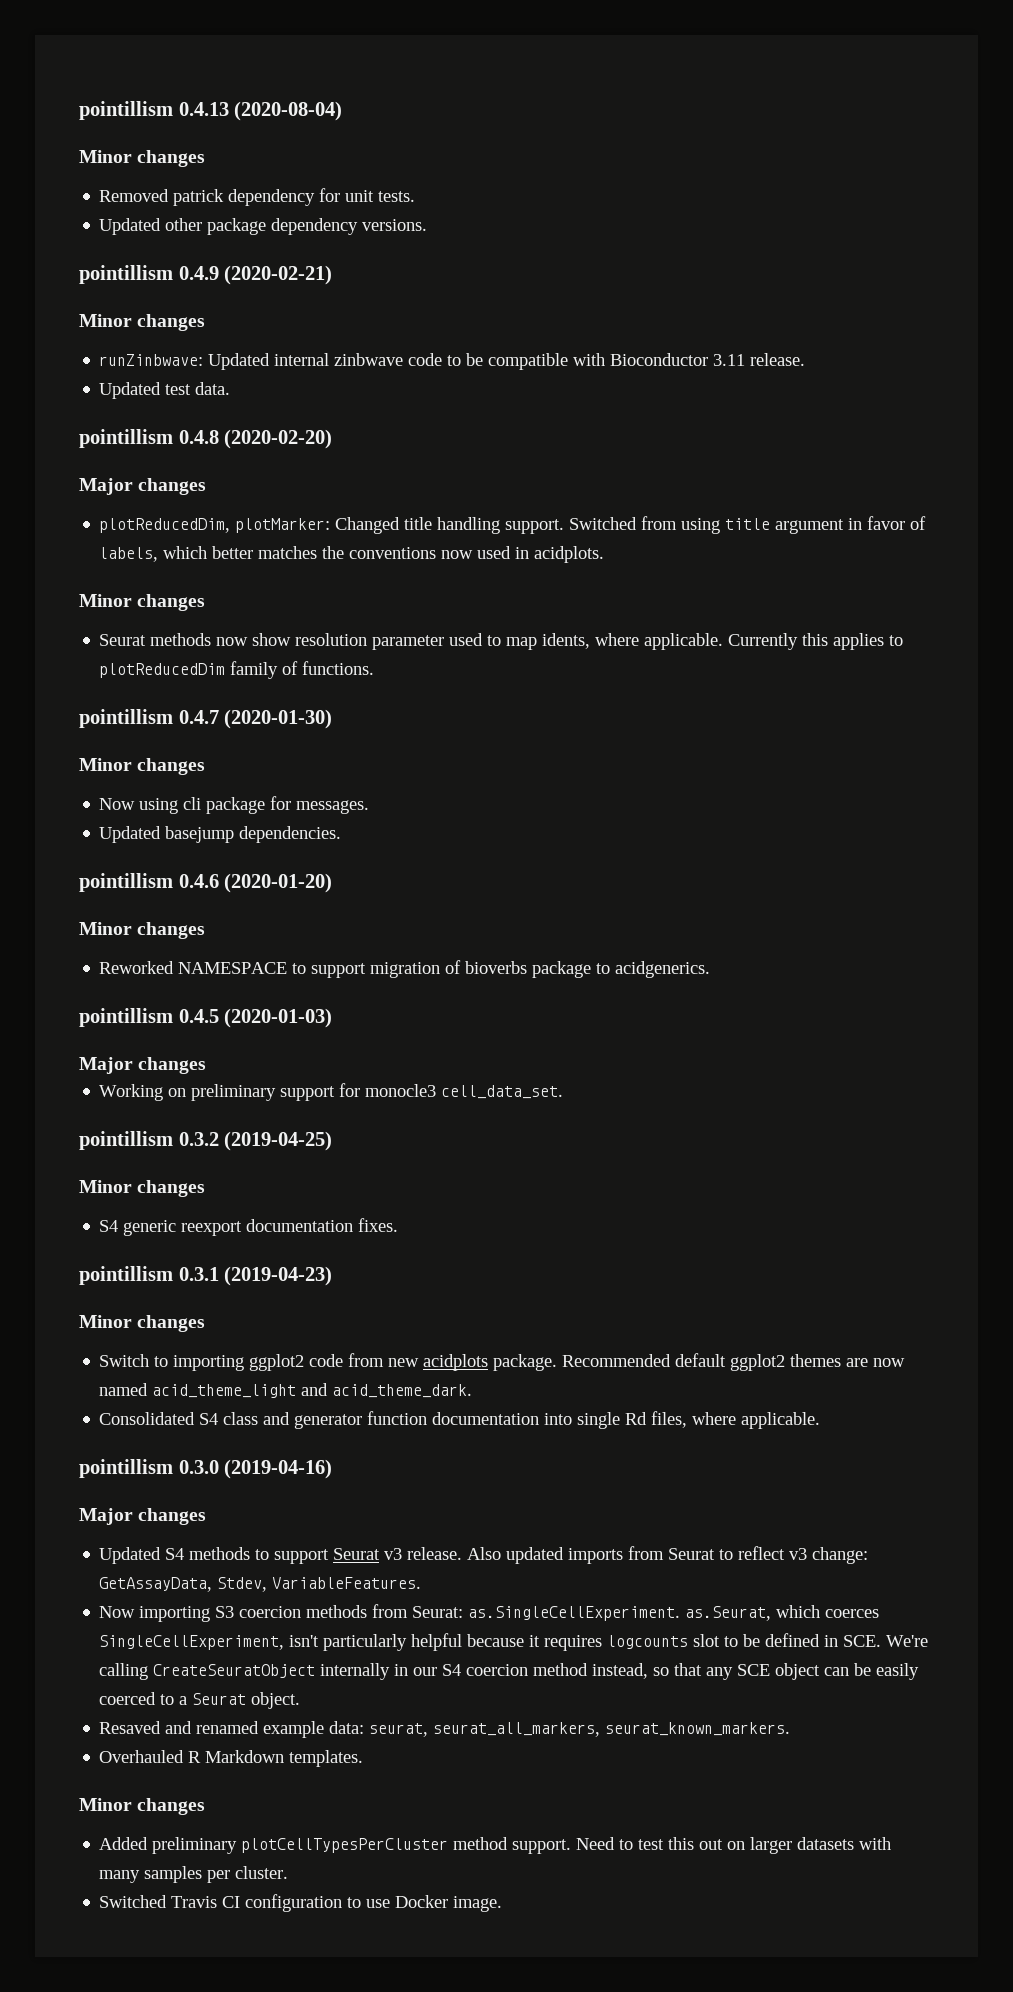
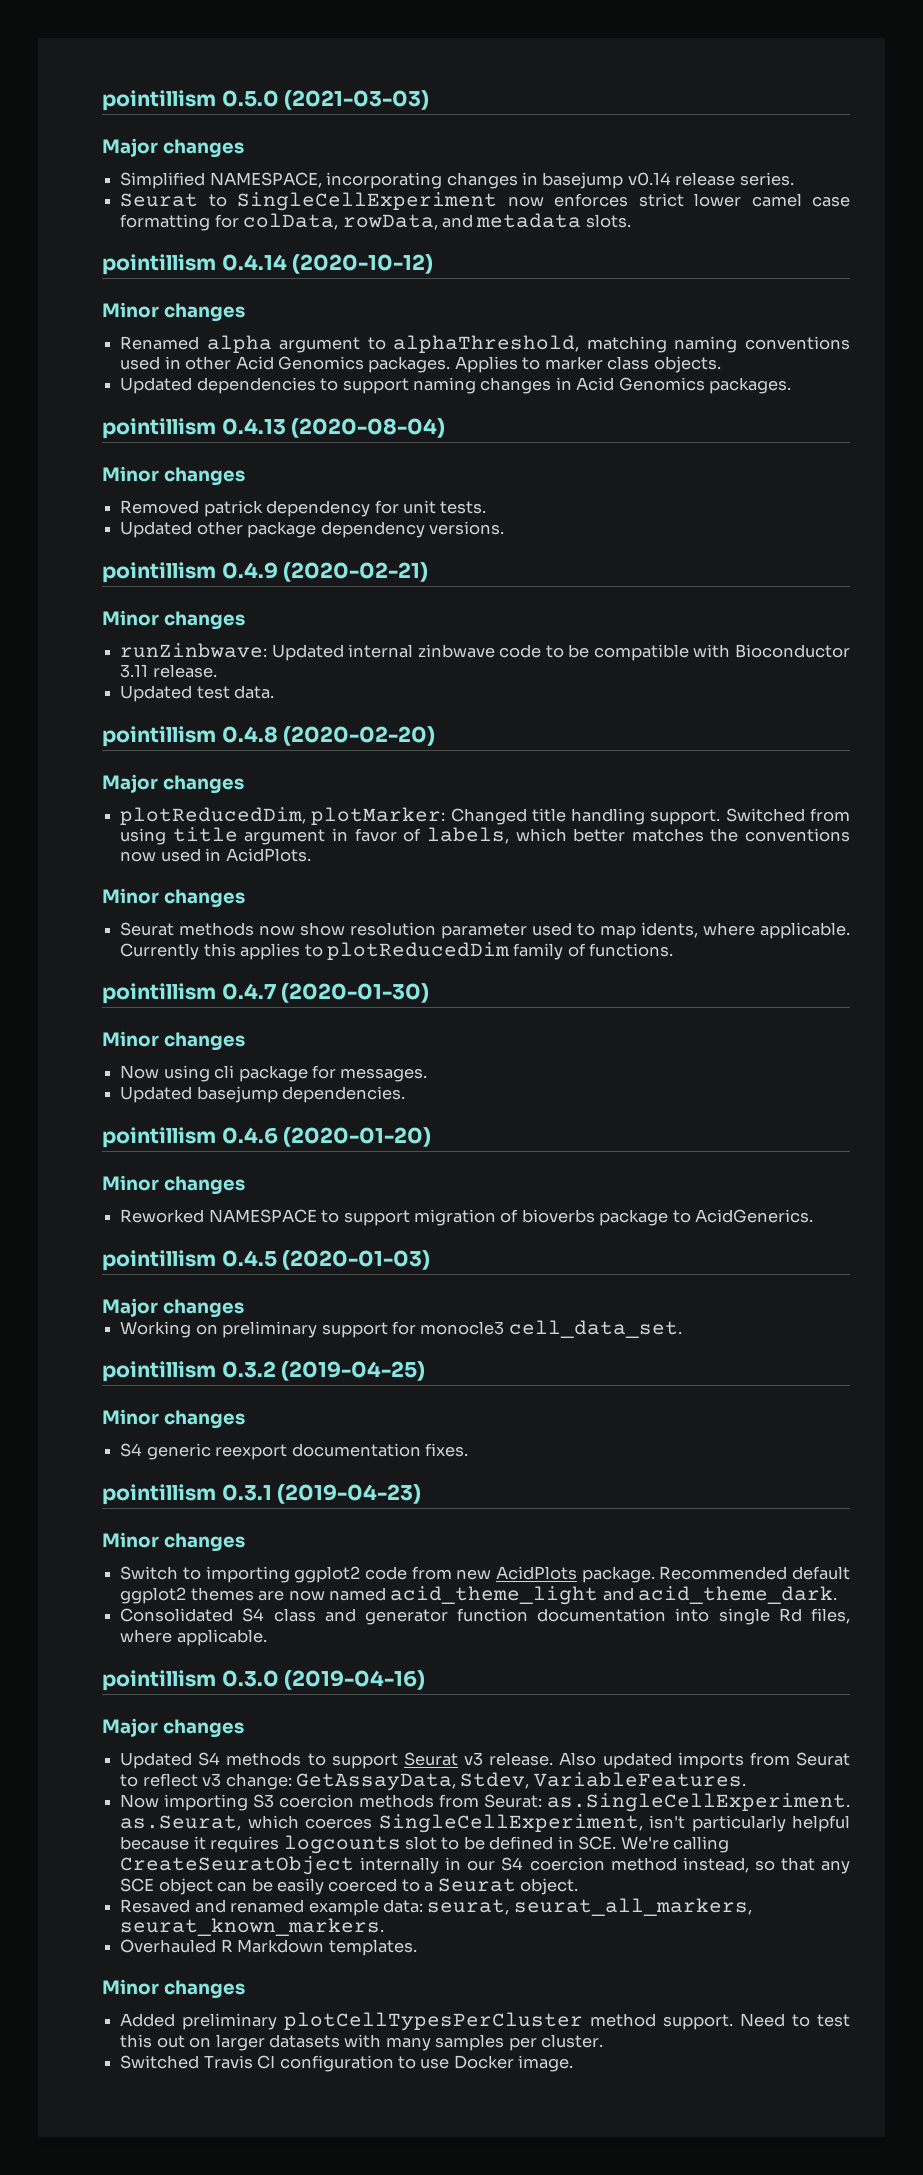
[79,101,173,120] pointillism -> [102,90,430,111] [102,138,244,158] [120,172,794,189] [120,192,851,211] [120,213,631,231] [102,254,434,275] [102,302,245,322] [120,335,850,353] [120,356,721,373] [120,377,792,394] [102,418,216,439] pointillism 0.5.0 (2021-03-03) // Major changes // Simplified NAMESPACE, incorporating changes in basejump v0.14 release series. // Seurat to SingleCellExperiment now enforces strict lower camel case formatting for colData, rowData, and metadata slots. // pointillism 0.4.14 (2020-10-12) // Minor changes // Renamed alpha argument to alphaThreshold, matching naming conventions used in other Acid Genomics packages. Applies to marker class objects. // Updated dependencies to support naming changes in Acid Genomics packages. // pointillism
[534,546,605,563] acidplots. -> [225,848,311,862] AcidPlots.
[615,961,711,978] acidgenerics. -> [695,1209,814,1223] AcidGenerics.
[423,1354,489,1371] acidplots -> [495,1566,577,1580] AcidPlots

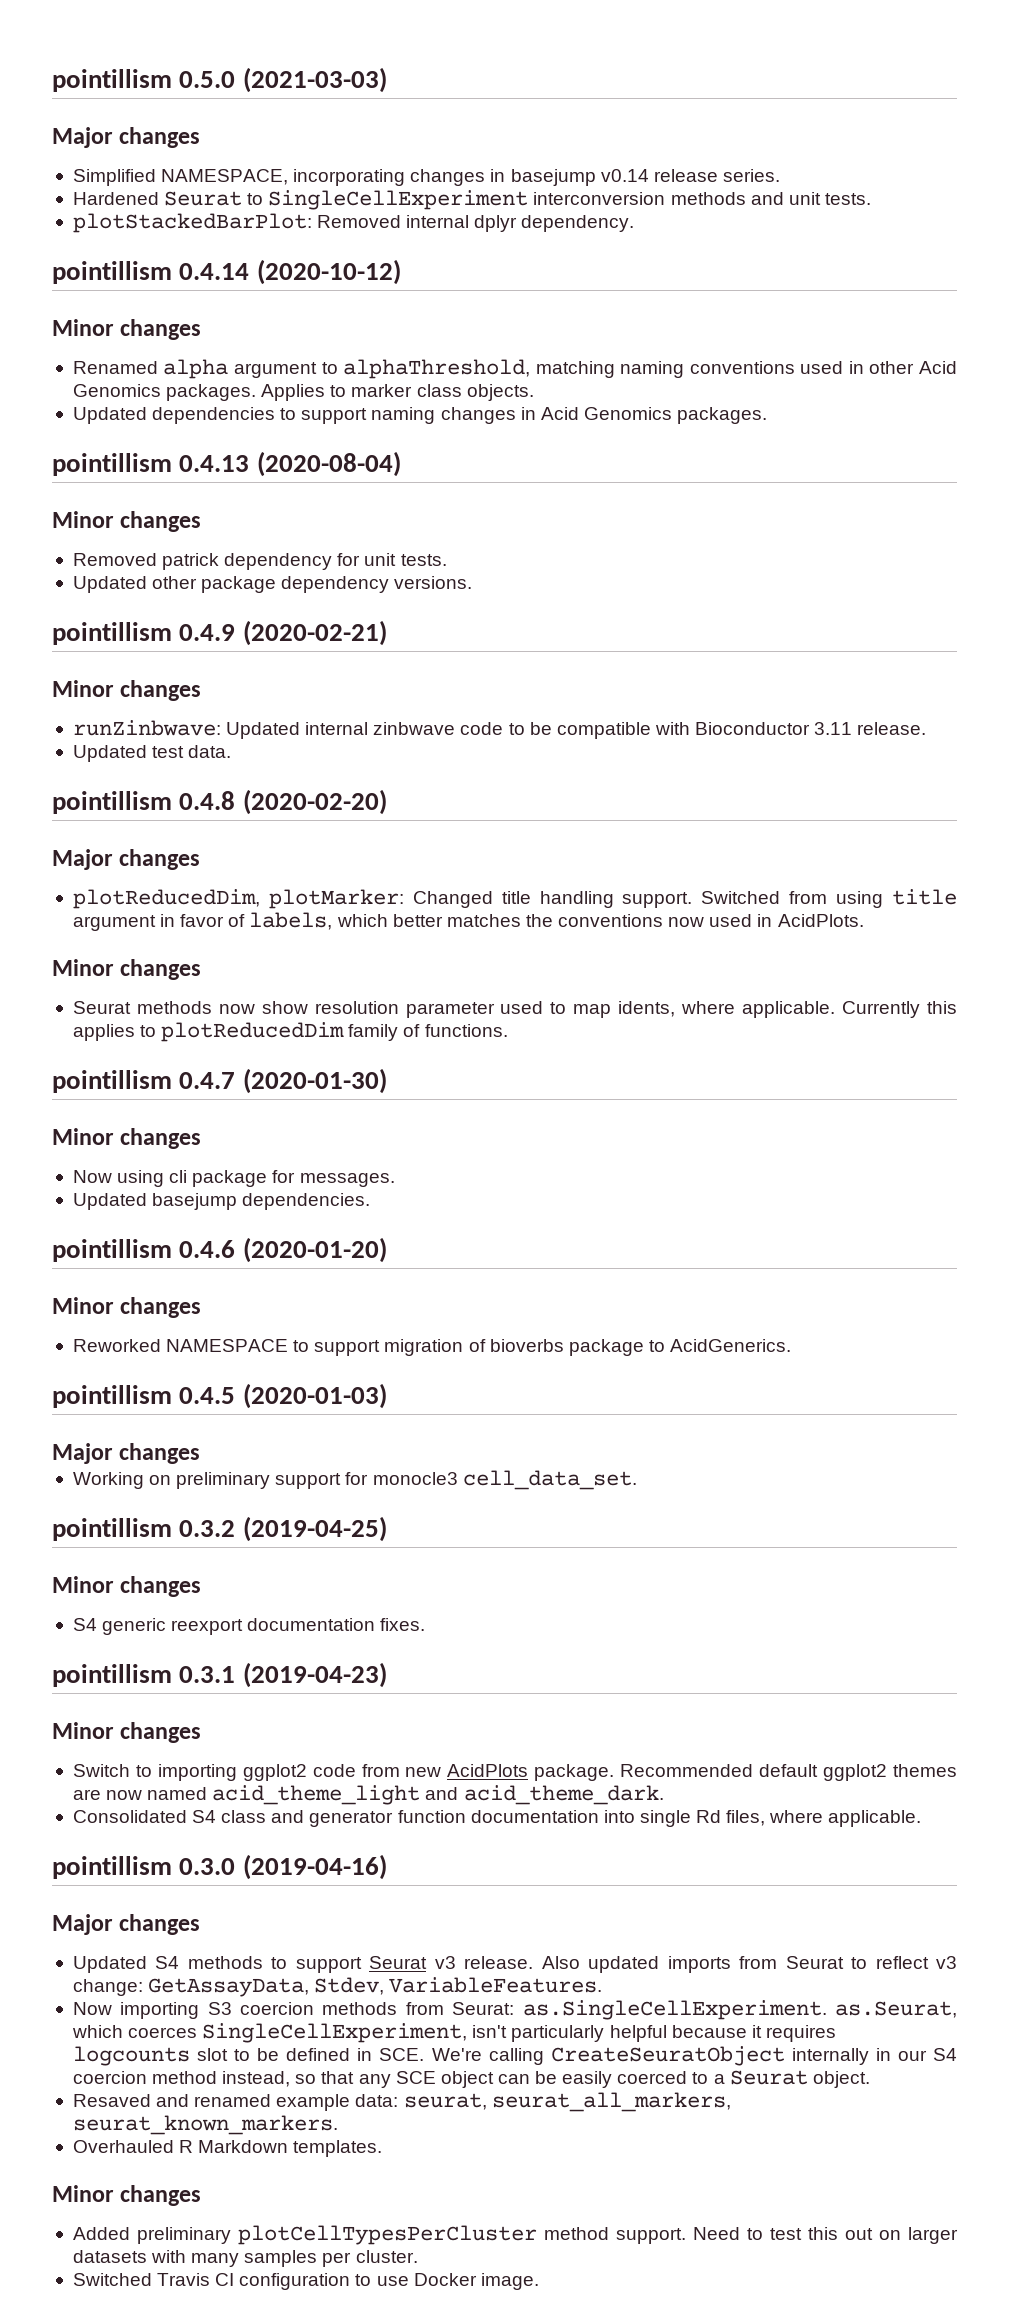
(794, 179) none -> [72,192,159,205] Hardened
[507,193,851,207] [120,213,631,231] now enforces strict lower camel case formatting for colData, rowData, and metadata slots. -> [533,192,871,205] [72,213,635,233] interconversion methods and unit tests. // plotStackedBarPlot: Removed internal dplyr dependency.

